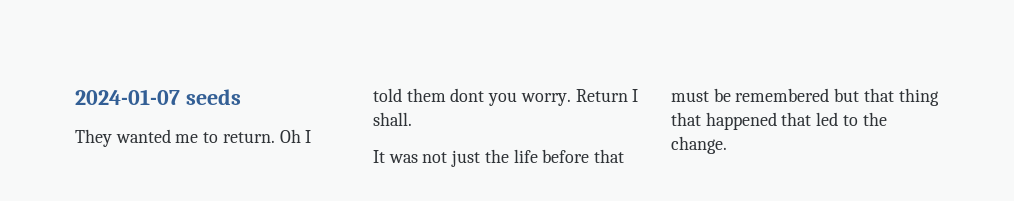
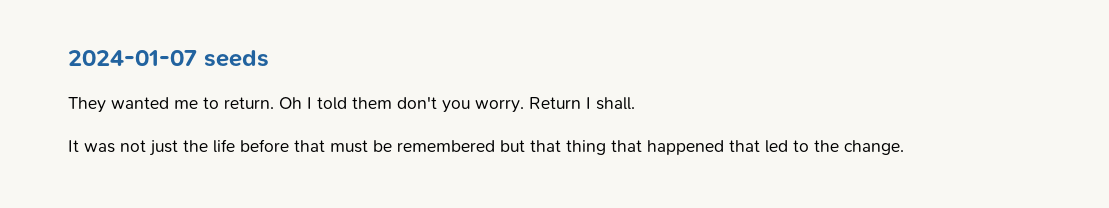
[450,88,485,102] dont -> [397,96,437,109] don't

